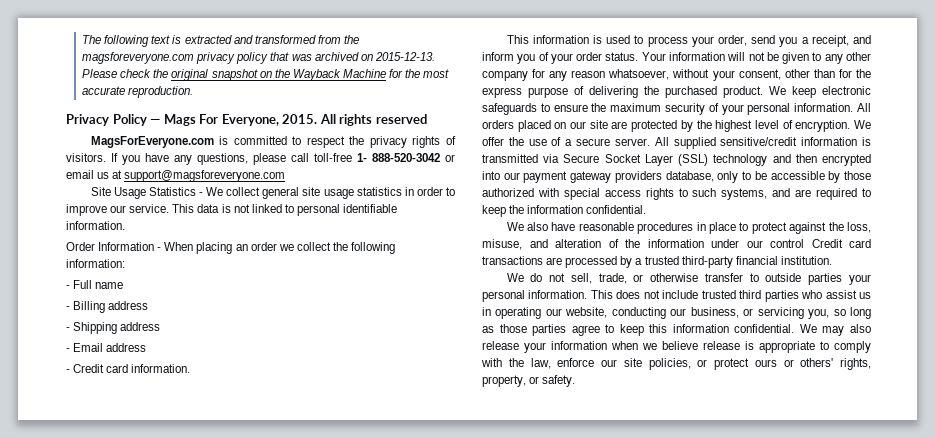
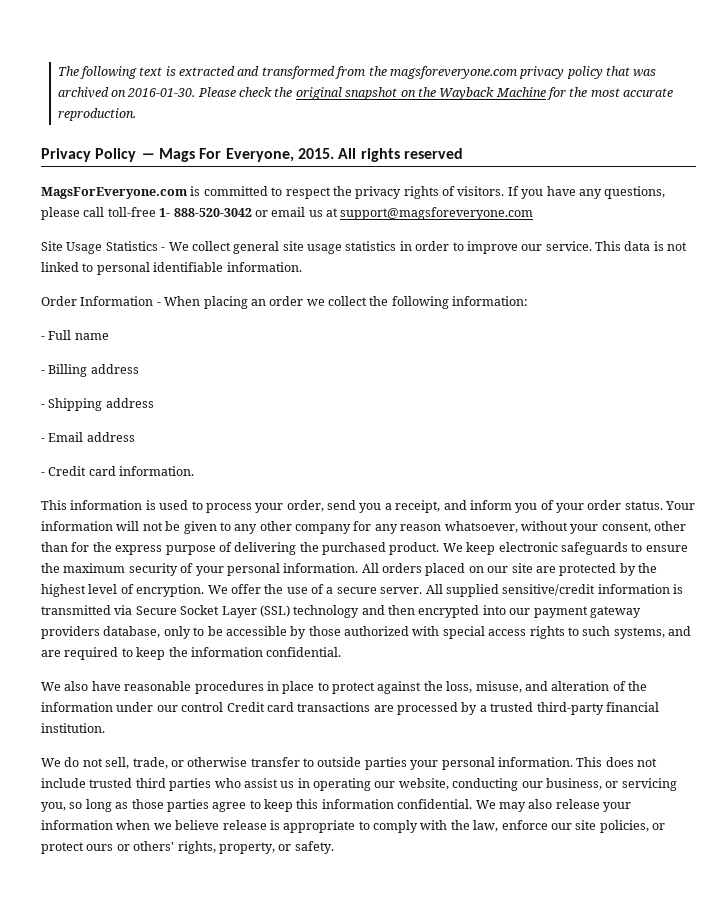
[374,52,435,61] 2015-12-13. -> [127,88,196,97] 2016-01-30.

